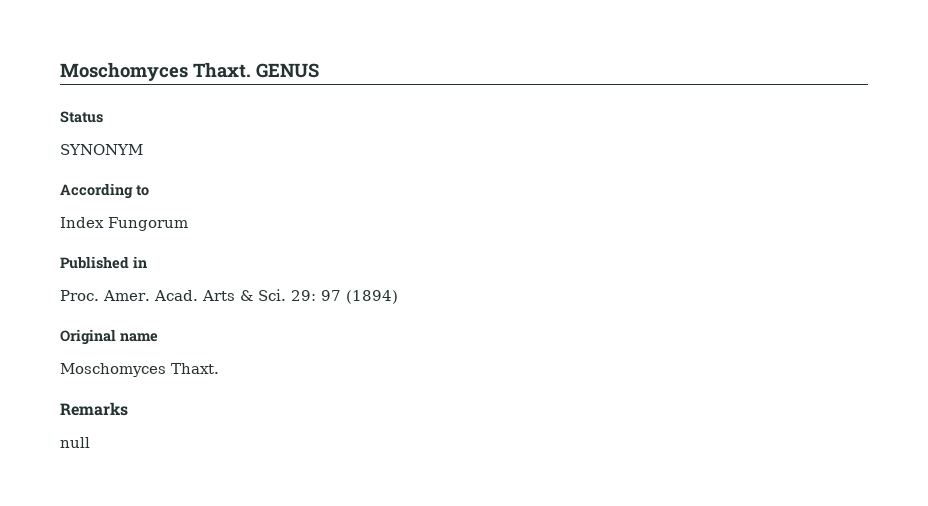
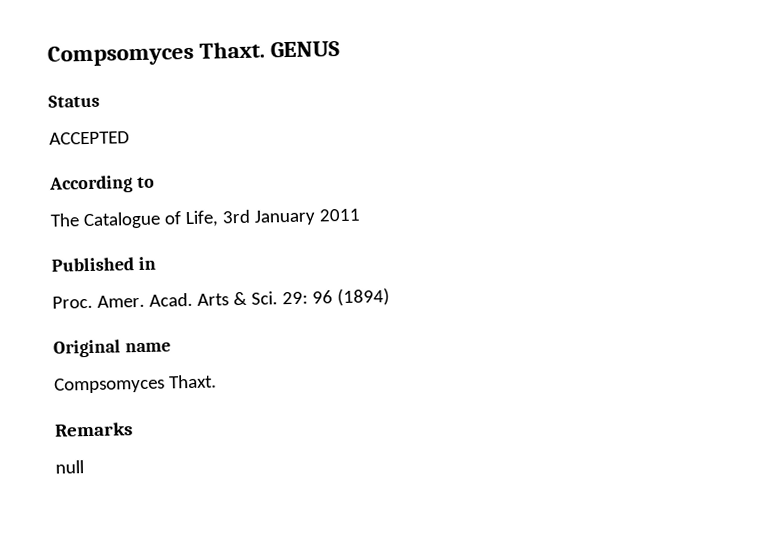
[60,62,188,81] Moschomyces -> [47,43,194,67] Compsomyces
[60,144,143,155] SYNONYM -> [49,131,130,145] ACCEPTED
[60,217,188,231] Index Fungorum -> [50,208,360,230] The Catalogue of Life, 3rd January 2011
[320,290,341,301] 97 -> [311,290,333,304] 96
[60,363,166,377] Moschomyces -> [54,376,165,394] Compsomyces

